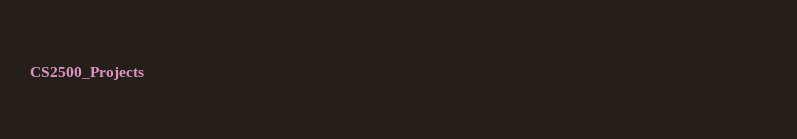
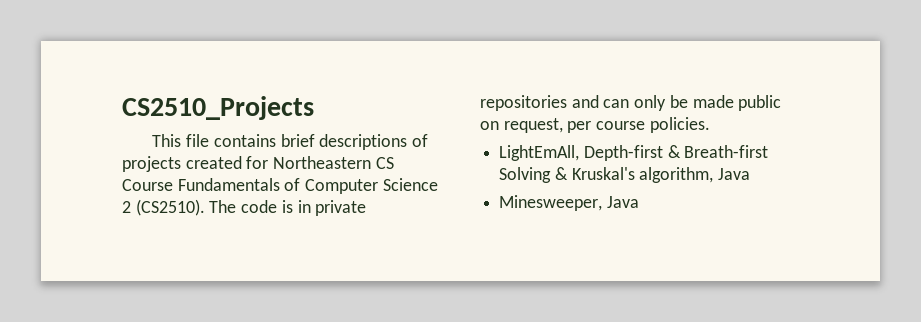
[30,67,144,80] CS2500_Projects -> [122,96,314,120] [152,134,429,150] [122,156,394,172] [122,178,438,194] [122,199,367,216] [480,95,782,111] [480,117,710,133] [499,145,769,161] [499,167,751,183] [499,195,639,211] CS2510_Projects // This file contains brief descriptions of projects created for Northeastern CS Course Fundamentals of Computer Science 2 (CS2510). The code is in private repositories and can only be made public on request, per course policies. // LightEmAll, Depth-first & Breath-first Solving & Kruskal's algorithm, Java // Minesweeper, Java

